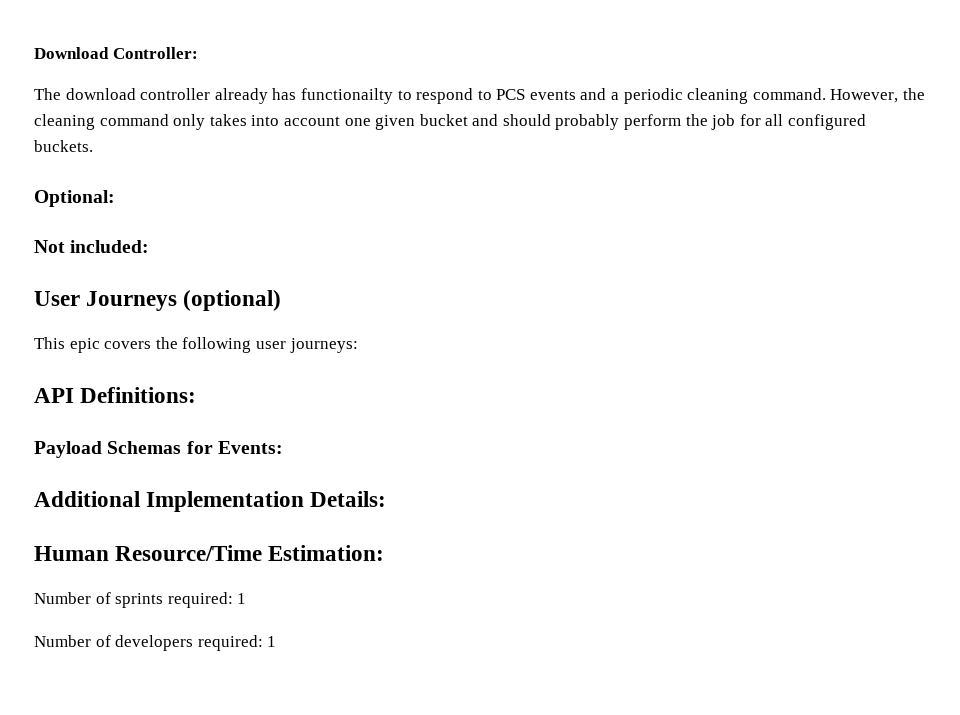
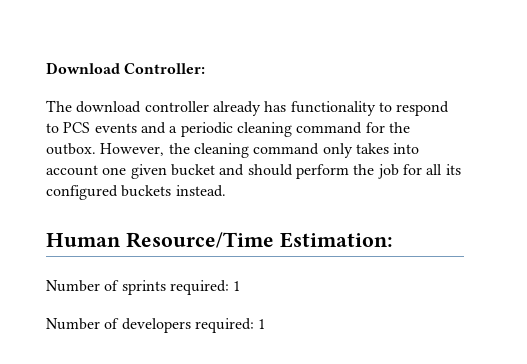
[300,88,393,104] functionailty -> [290,101,376,116] functionality
[752,88,826,100] command. -> [296,122,410,134] [46,143,96,155] command for the outbox.
[555,114,620,130] probably -> (293, 170) none
[788,114,867,130] [34,140,93,152] [34,190,115,207] [34,240,150,253] [34,290,282,311] [34,337,358,353] [34,387,197,403] [34,441,283,458] [34,491,387,512] configured buckets. // Optional: // Not included: // User Journeys (optional) // This epic covers the following user journeys: // API Definitions: // Payload Schemas for Events: // Additional Implementation Details: -> [445,164,461,175] [46,185,226,200] its configured buckets instead.

